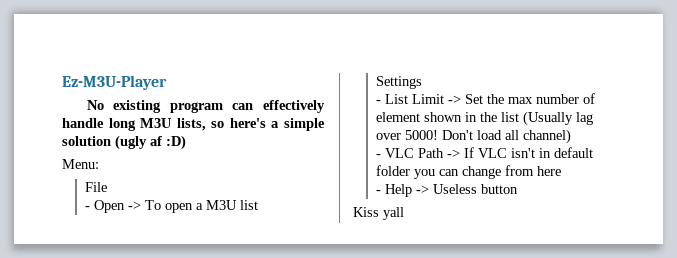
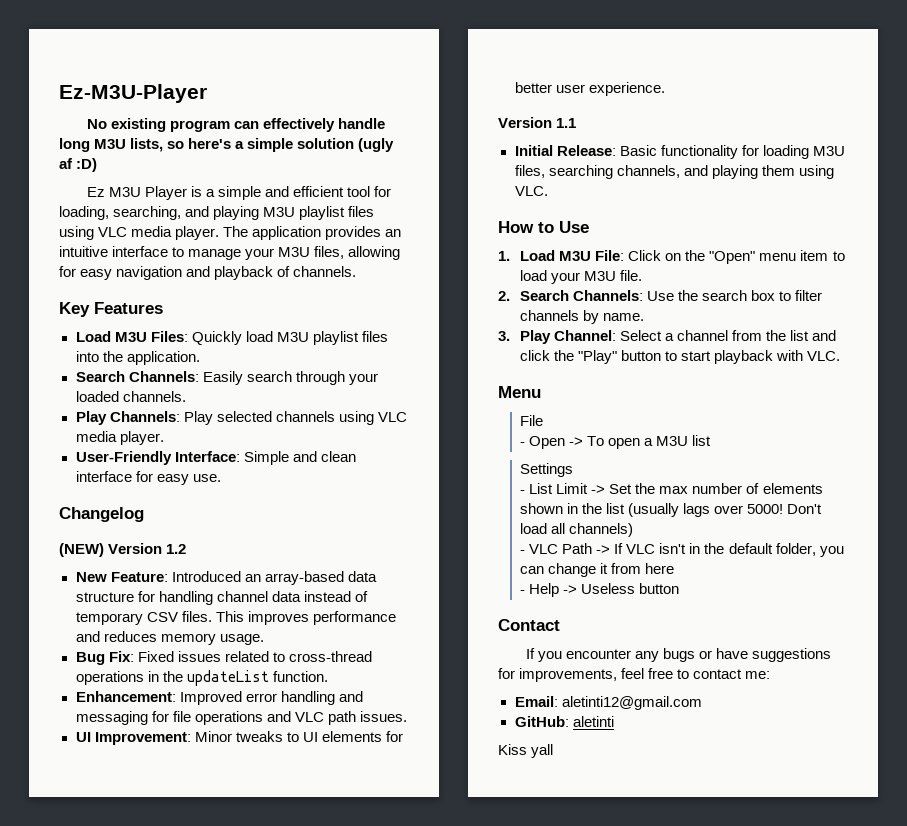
[62,159,99,169] Menu: -> [86,186,391,200] [59,206,375,220] [59,226,402,240] [59,246,401,260] [59,266,357,280] [59,302,163,317] [75,331,388,345] [75,351,200,365] [75,371,378,385] [75,391,186,402] [75,411,407,425] [75,431,164,445] [75,451,356,465] [75,471,221,485] [59,507,144,522] [59,543,187,557] [75,571,377,585] [75,591,368,605] [75,611,396,625] [75,631,264,645] [75,651,372,665] [75,670,328,686] [75,691,363,705] [75,711,407,725] [75,731,403,745] [514,82,665,96] [498,117,577,128] [514,145,845,159] [514,165,834,179] [514,186,548,196] [498,221,589,233] [498,250,845,264] [520,270,643,284] [498,290,823,301] [520,310,645,324] [498,330,837,344] [520,350,841,364] [498,386,541,398] Ez M3U Player is a simple and efficient tool for loading, searching, and playing M3U playlist files using VLC media player. The application provides an intuitive interface to manage your M3U files, allowing for easy navigation and playback of channels. // Key Features // Load M3U Files: Quickly load M3U playlist files into the application. // Search Channels: Easily search through your loaded channels. // Play Channels: Play selected channels using VLC media player. // User-Friendly Interface: Simple and clean interface for easy use. // Changelog // (NEW) Version 1.2 // New Feature: Introduced an array-based data structure for handling channel data instead of temporary CSV files. This improves performance and reduces memory usage. // Bug Fix: Fixed issues related to cross-thread operations in the updateList function. // Enhancement: Improved error handling and messaging for file operations and VLC path issues. // UI Improvement: Minor tweaks to UI elements for better user experience. // Version 1.1 // Initial Release: Basic functionality for loading M3U files, searching channels, and playing them using VLC. // How to Use // 1. Load M3U File: Click on the "Open" menu item to load your M3U file. // 2. Search Channels: Use the search box to filter channels by name. // 3. Play Channel: Select a channel from the list and click the "Play" button to start playback with VLC. // Menu
[376,112,421,122] element -> [762,483,823,494] elements
[523,111,594,126] (Usually lag -> [628,503,711,517] (usually lags
[523,129,572,144] channel) -> [569,523,634,537] channels)
[554,147,594,158] [376,165,411,176] default folder -> [704,543,816,556] the default folder,
(502, 172) none -> [600,563,609,574] it
(519, 189) none -> [498,619,560,631] [525,648,831,662] [498,668,771,682] [514,696,702,710] [514,716,614,727] // Contact // If you encounter any bugs or have suggestions for improvements, feel free to contact me: // Email: aletinti12@gmail.com // GitHub: aletinti

